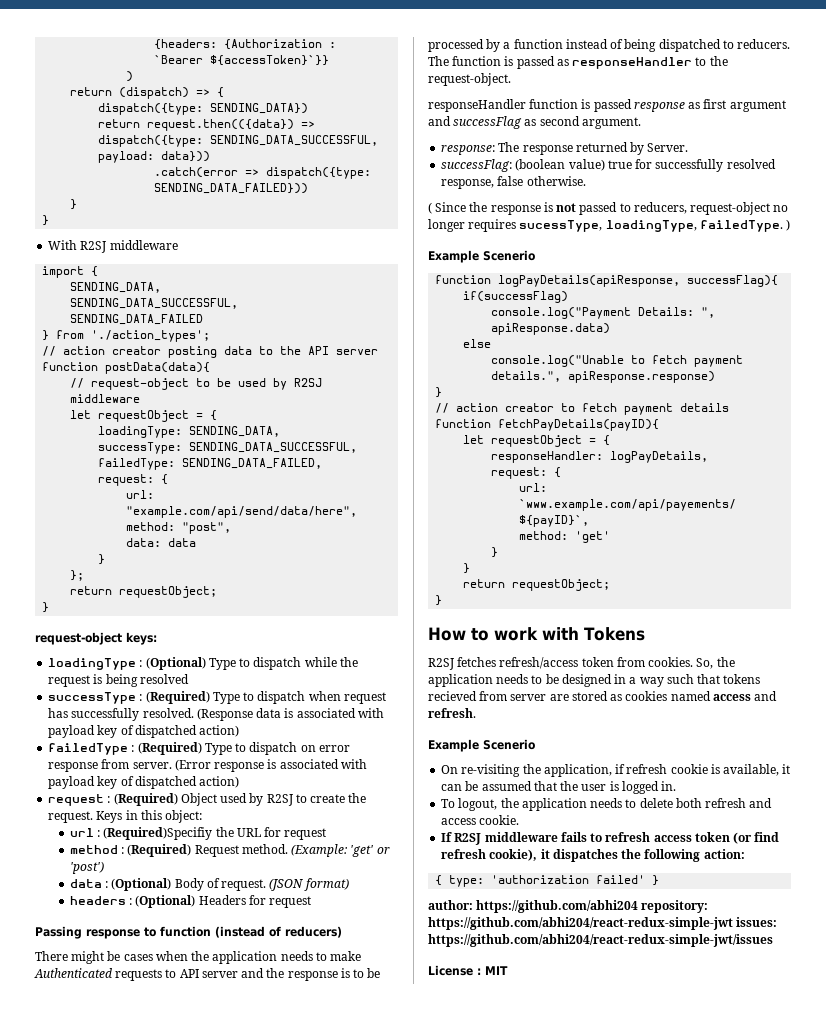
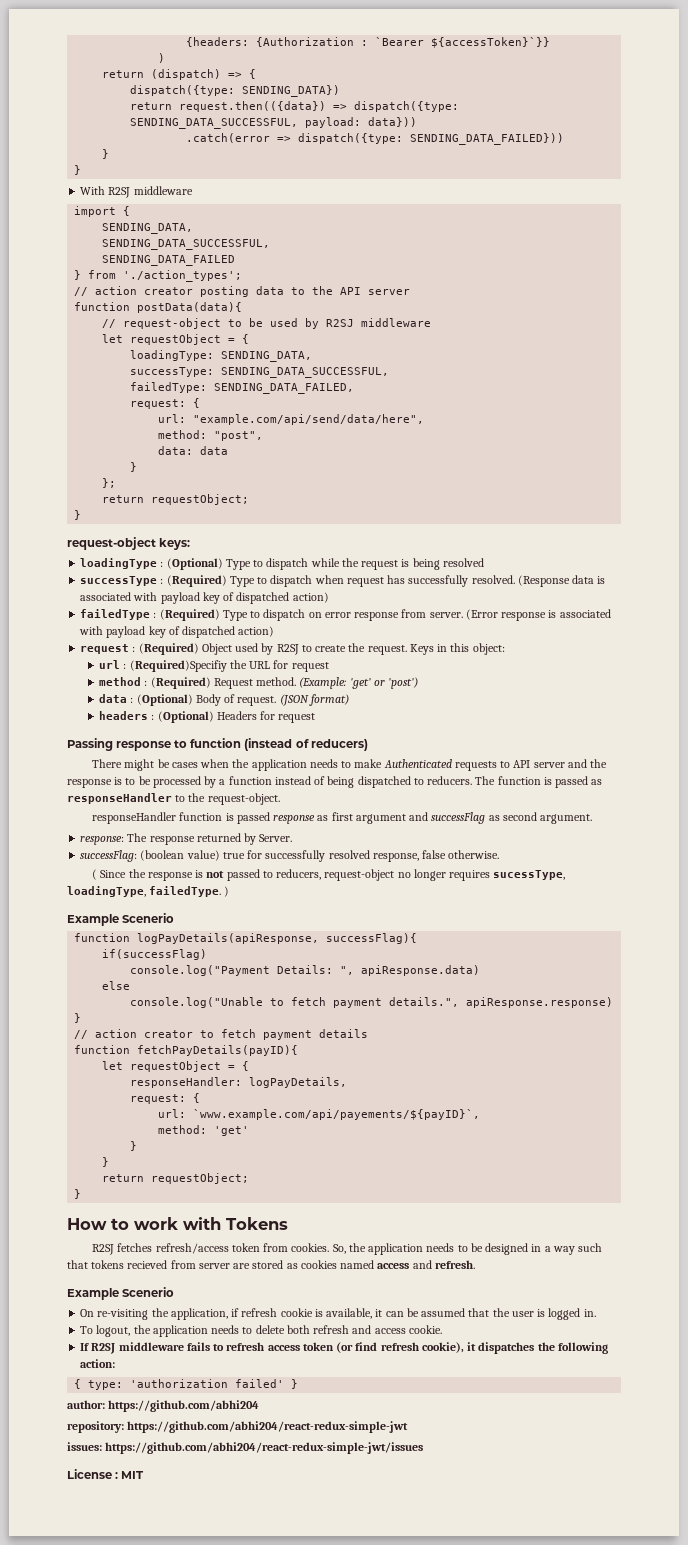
(639, 906) none -> (260, 1406) //
(733, 923) none -> (409, 1427) //

